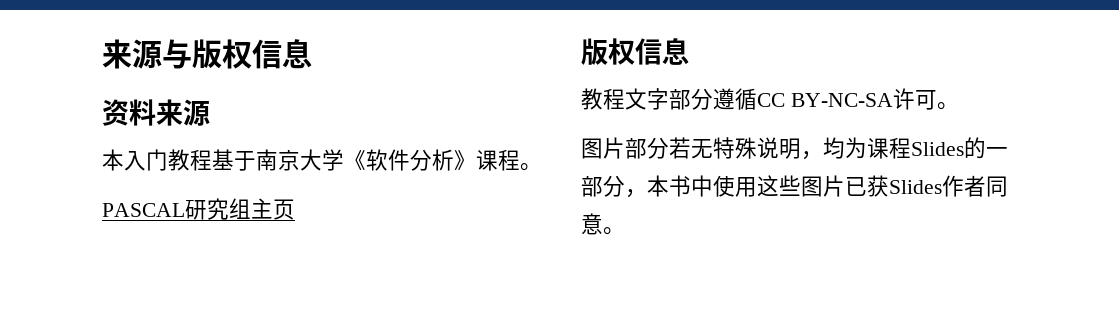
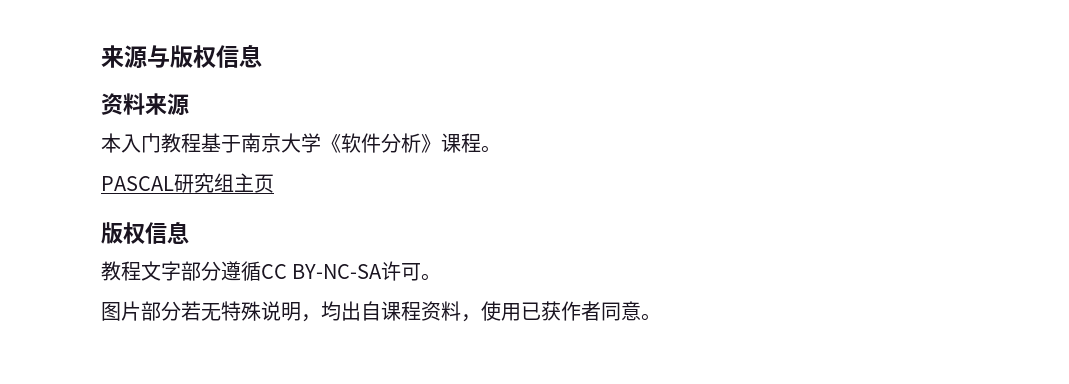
[845,137,1008,159] [581,175,942,198] 为课程Slides的一部分，本书中使用这些图片已获Slides -> [341,301,561,322] 出自课程资料，使用已获

